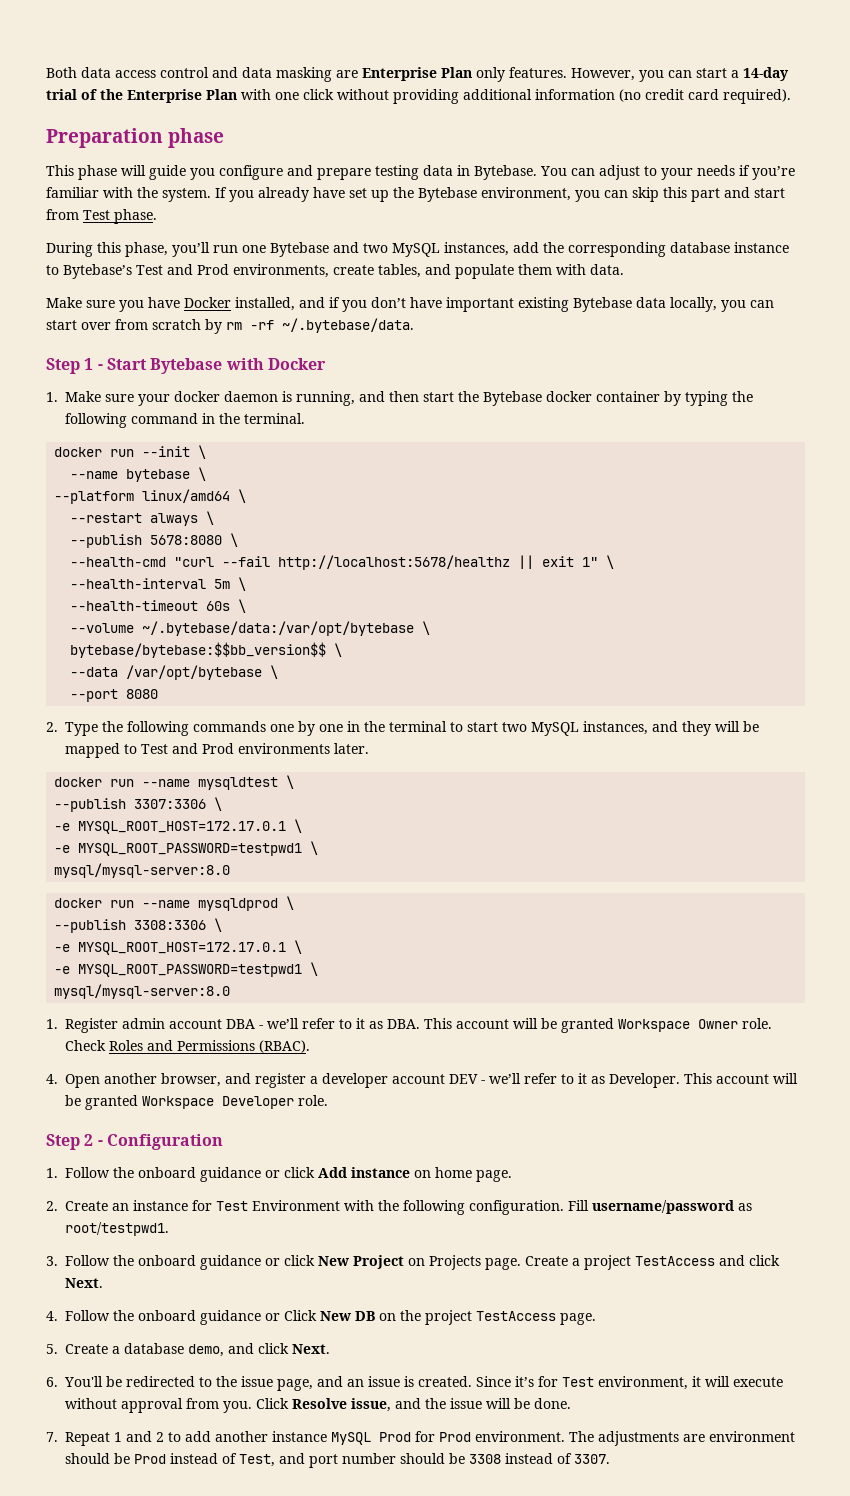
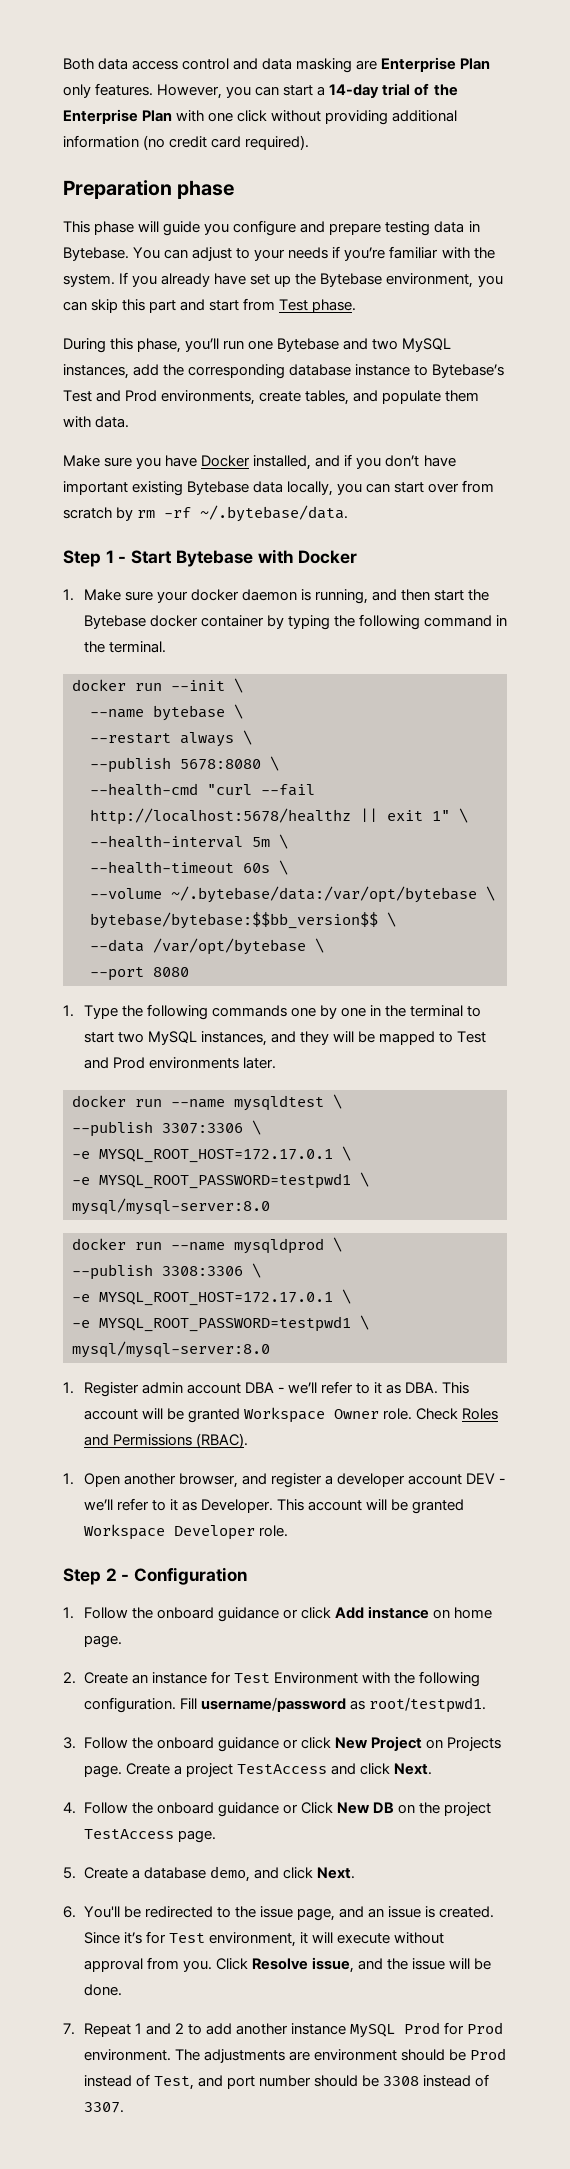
[54,489,247,504] // --platform linux/amd64 \ -> (243, 711) none
[46,722,58,732] 2. -> [63,1005,74,1017] 1.
[46,1074,58,1084] 4. -> [63,1473,74,1485] 1.

